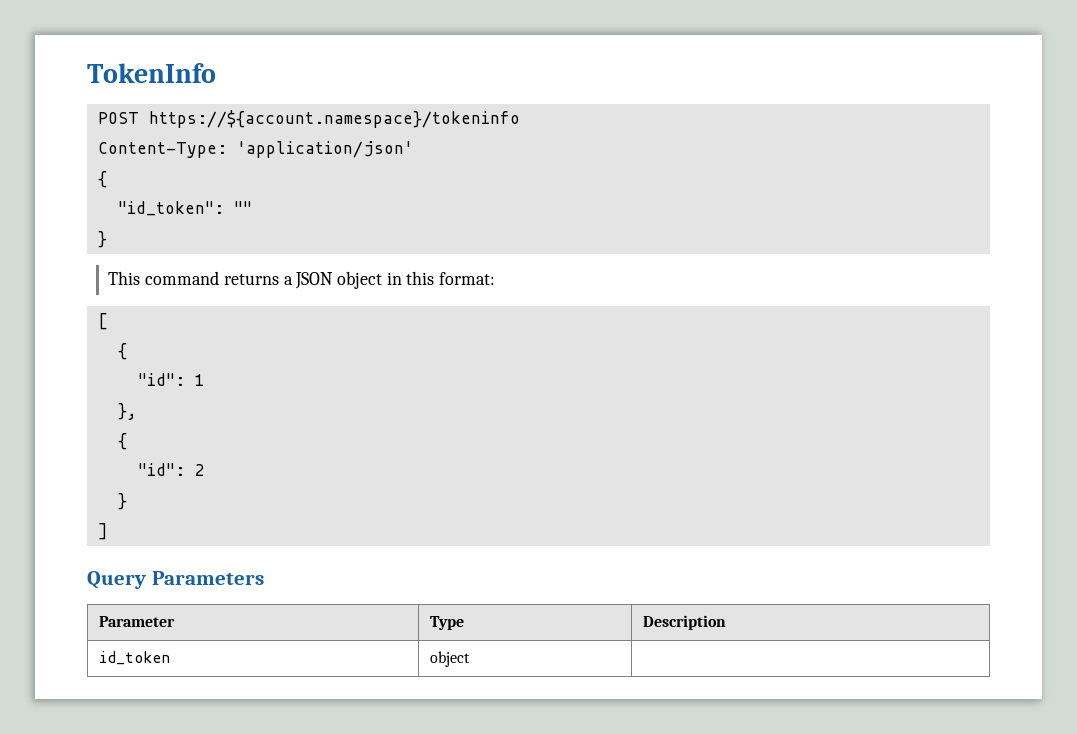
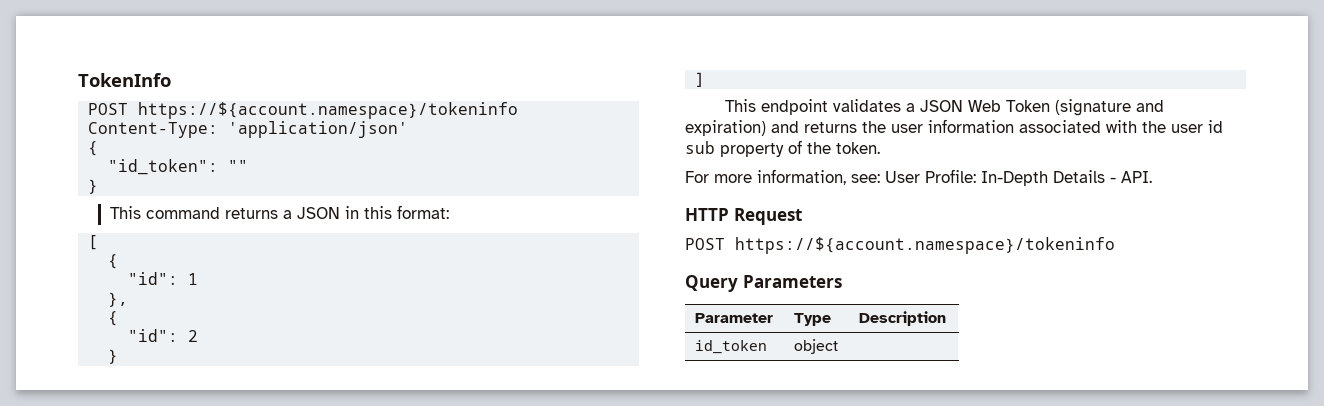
[337,271,383,289] object -> (340, 213) none
(108, 531) none -> [724,99,1164,116] [685,119,1223,136] [685,140,880,157] [685,169,1152,186] [685,208,802,225] [685,237,1115,254] // This endpoint validates a JSON Web Token (signature and expiration) and returns the user information associated with the user id sub property of the token. // For more information, see: User Profile: In-Depth Details - API. // HTTP Request // POST https://${account.namespace}/tokeninfo

